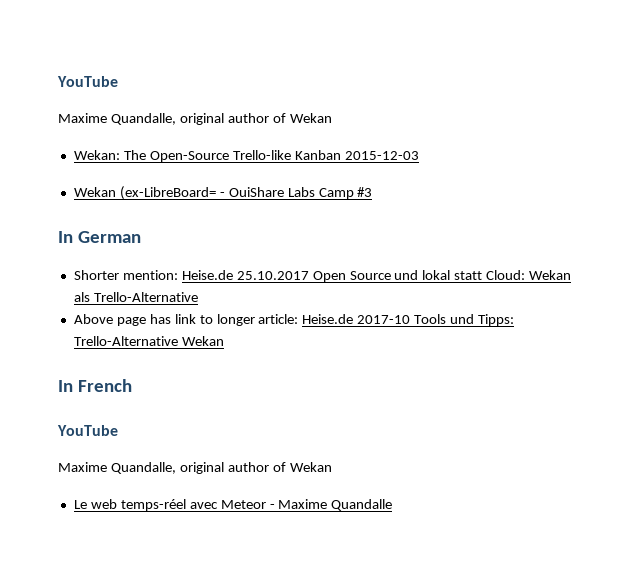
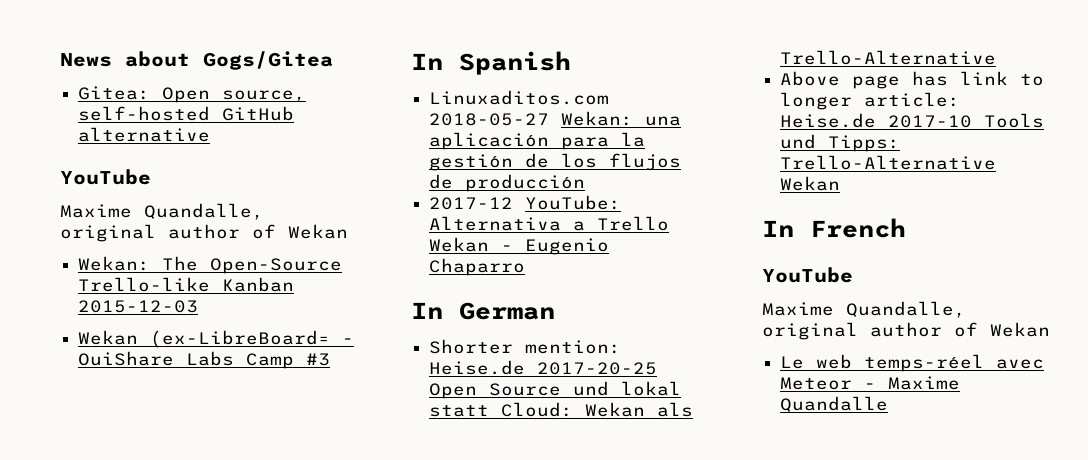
(57, 81) none -> [60,51,333,70] [78,86,307,103] [78,106,295,121] [78,127,211,142] News about Gogs/Gitea // Gitea: Open source, self-hosted GitHub alternative //
(373, 192) none -> [411,51,571,75] [429,90,610,105] [429,111,682,126] [429,132,646,150] [429,153,682,171] [429,174,586,192] [429,195,622,210] [429,216,670,231] [429,237,610,255] [429,258,526,276] // In Spanish // Linuxaditos.com 2018-05-27 Wekan: una aplicación para la gestión de los flujos de producción // 2017-12 YouTube: Alternativa a Trello Wekan - Eugenio Chaparro
[236,271,309,280] 25.10.2017 -> [537,362,658,375] 2017-20-25

